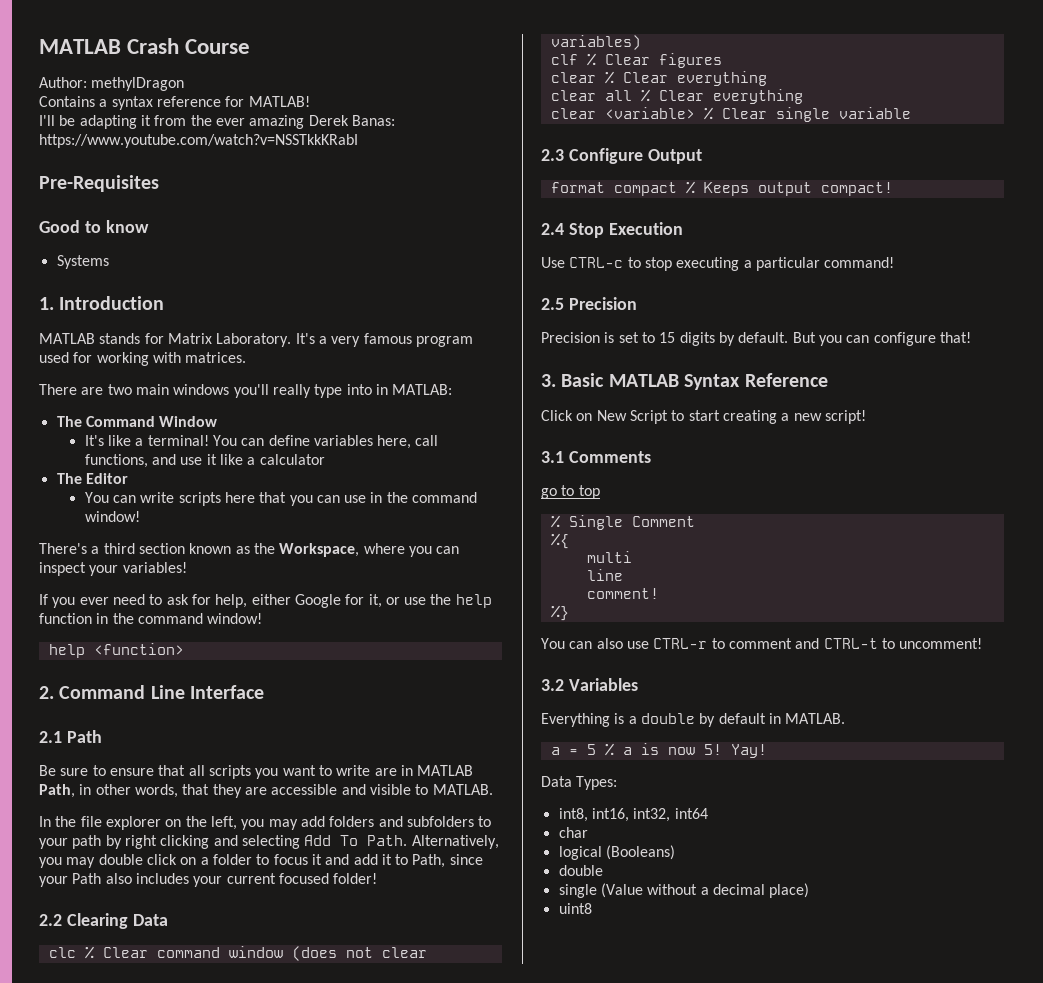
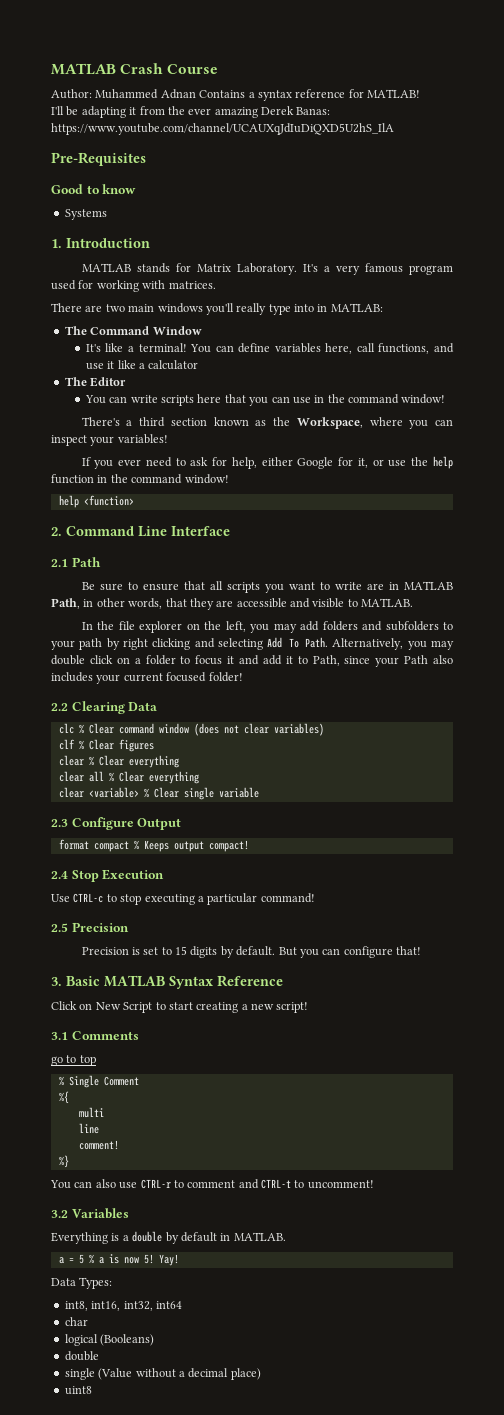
[91,77,185,91] methylDragon // -> [95,89,196,99] Muhammed Adnan
[39,134,358,148] https://www.youtube.com/watch?v=NSSTkkKRabI -> [51,123,394,135] https://www.youtube.com/channel/UCAUXqJdIuDiQXD5U2hS_IlA

